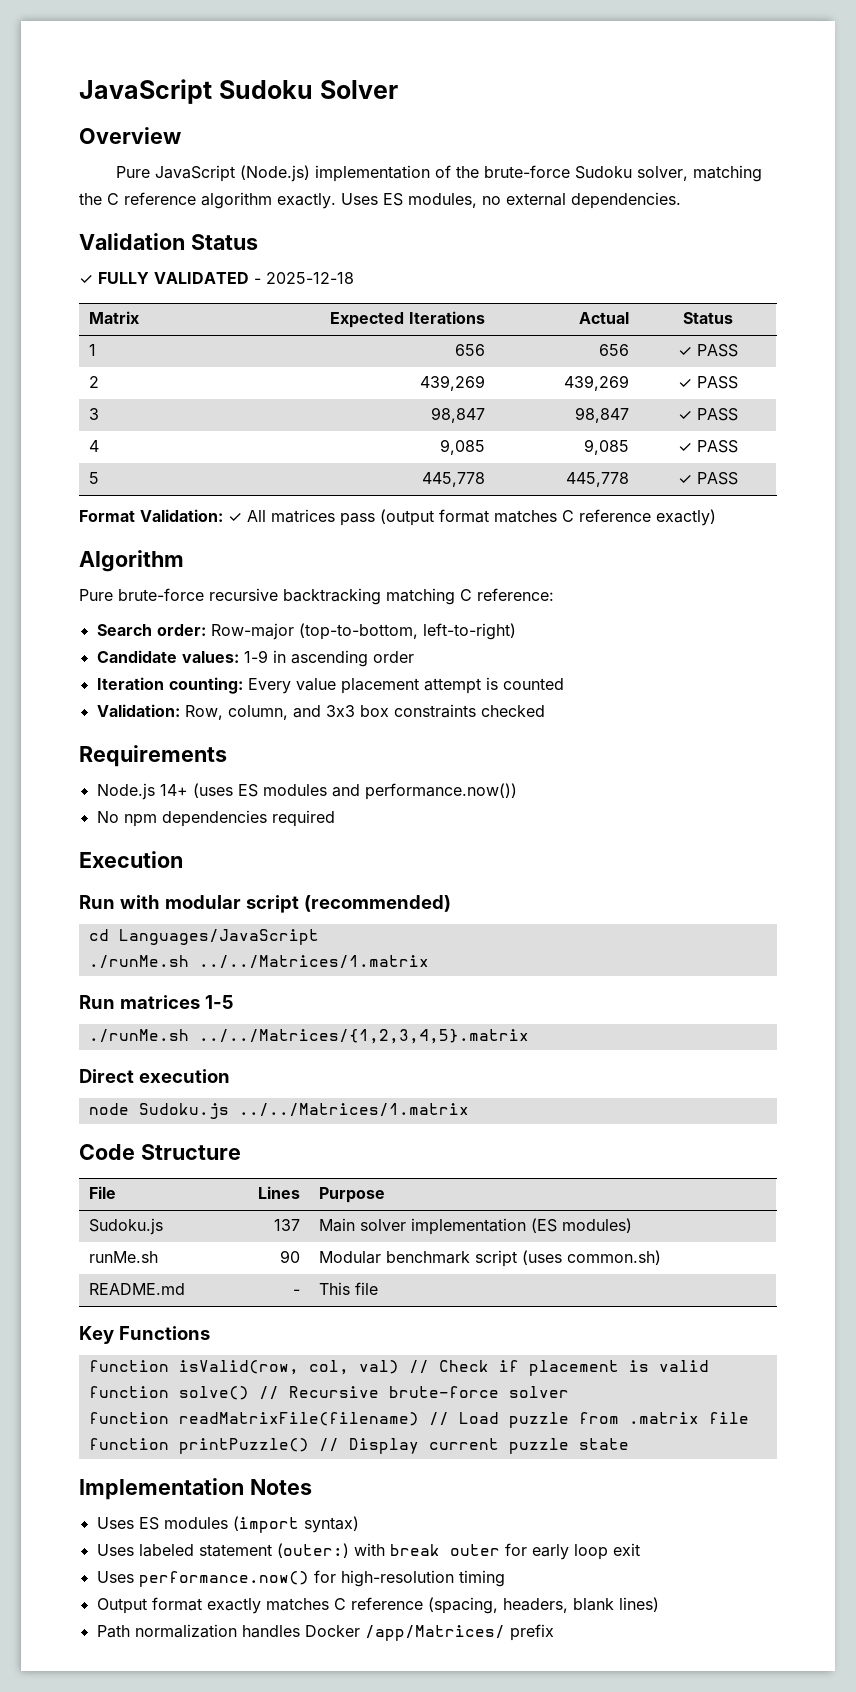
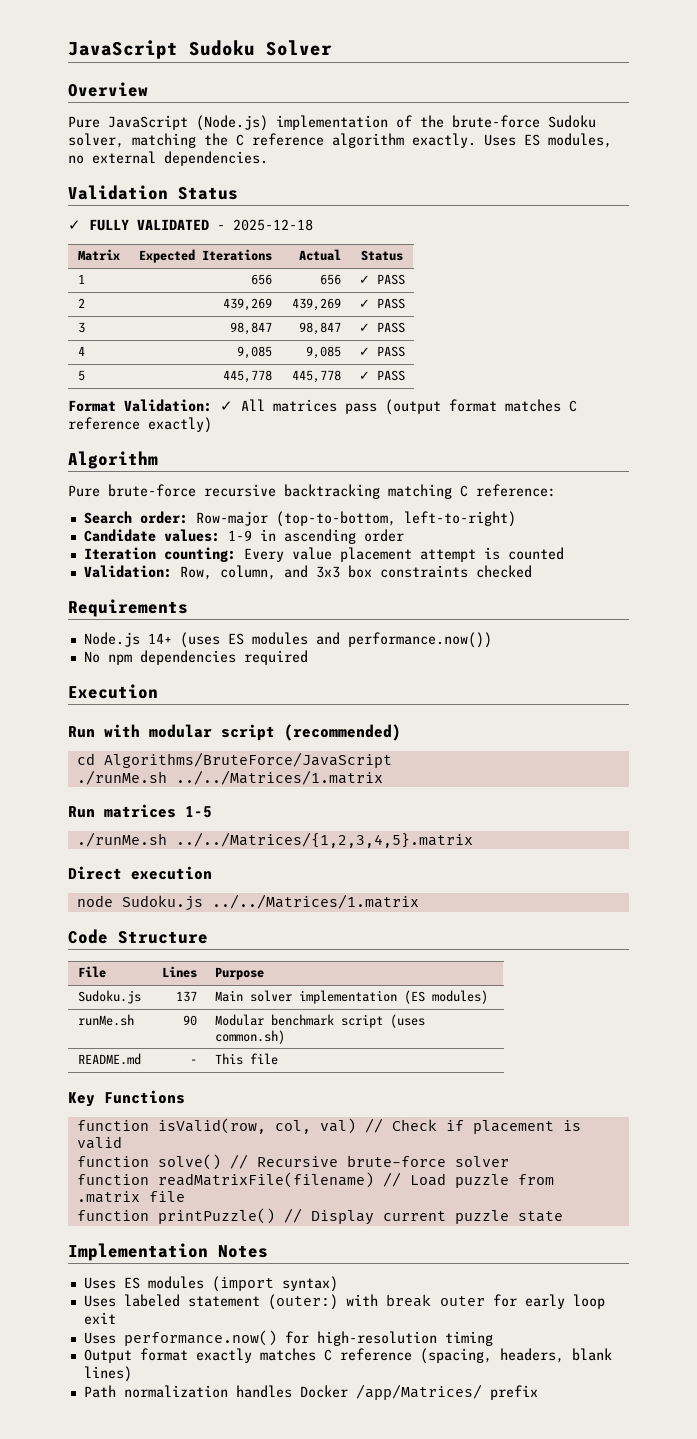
[118,929,319,945] Languages/JavaScript -> [103,752,392,768] Algorithms/BruteForce/JavaScript

